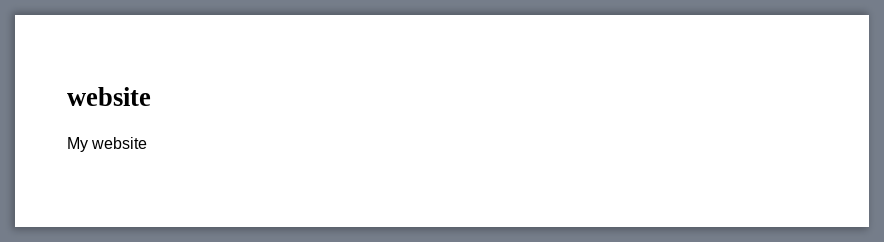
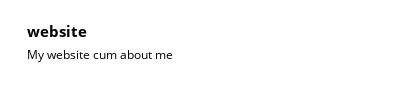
(148, 143) none -> [93,50,174,59] cum about me

